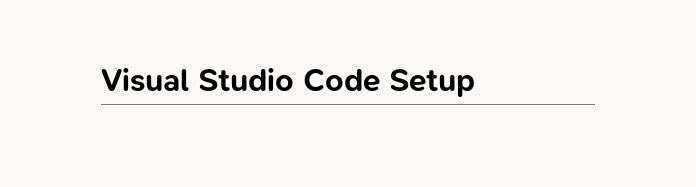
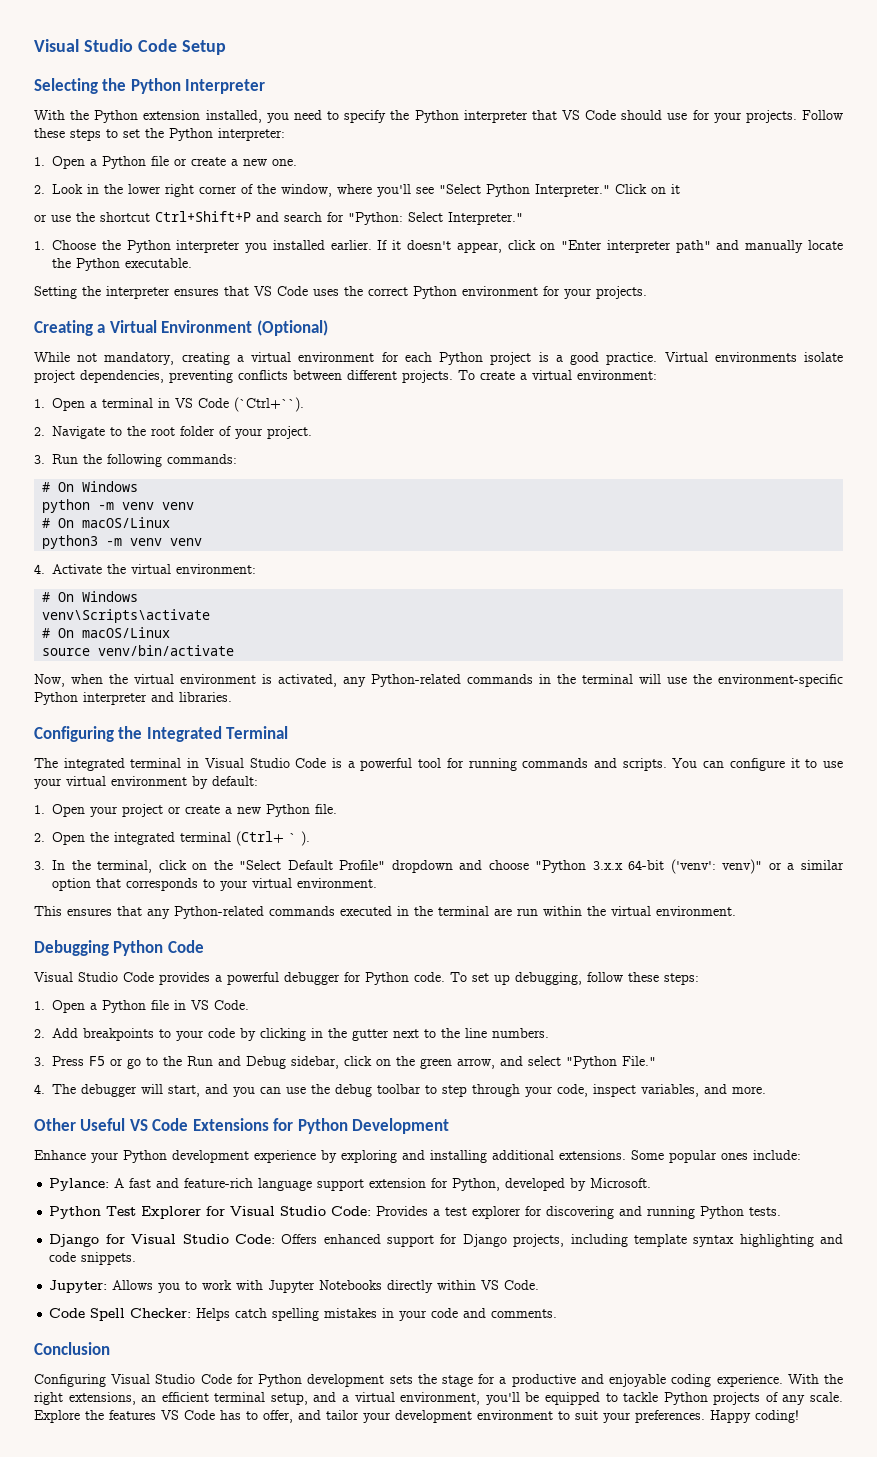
(475, 83) none -> [34,78,266,94] [34,110,843,123] [34,128,285,141] [34,156,297,169] [34,184,680,197] [34,211,523,225] [34,240,844,253] [52,258,192,271] [34,286,647,299] [34,320,328,336] [34,352,844,365] [34,370,657,383] [34,397,304,412] [34,426,312,439] [34,454,237,467] [42,481,139,492] [42,499,195,513] [42,517,171,528] [42,535,203,549] [34,564,256,574] [42,591,139,602] [42,609,211,623] [42,627,171,638] [42,645,235,656] [34,674,843,687] [34,692,232,705] [34,726,289,742] [34,758,843,771] [34,776,258,789] [34,804,337,817] [34,831,310,846] [34,859,844,874] [52,878,377,891] [34,906,736,919] [34,940,204,956] [34,972,699,985] [34,1000,249,1013] [34,1028,549,1041] [34,1056,656,1069] [34,1084,766,1097] [34,1118,450,1134] [34,1150,801,1163] [49,1178,652,1191] [49,1206,782,1219] [49,1234,843,1247] [49,1252,137,1265] [49,1280,540,1293] [49,1308,558,1321] [34,1342,110,1355] [34,1374,843,1387] [34,1392,843,1405] [34,1410,799,1423] // Selecting the Python Interpreter // With the Python extension installed, you need to specify the Python interpreter that VS Code should use for your projects. Follow these steps to set the Python interpreter: // 1. Open a Python file or create a new one. // 2. Look in the lower right corner of the window, where you'll see "Select Python Interpreter." Click on it // or use the shortcut Ctrl+Shift+P and search for "Python: Select Interpreter." // 1. Choose the Python interpreter you installed earlier. If it doesn't appear, click on "Enter interpreter path" and manually locate the Python executable. // Setting the interpreter ensures that VS Code uses the correct Python environment for your projects. // Creating a Virtual Environment (Optional) // While not mandatory, creating a virtual environment for each Python project is a good practice. Virtual environments isolate project dependencies, preventing conflicts between different projects. To create a virtual environment: // 1. Open a terminal in VS Code (`Ctrl+``). // 2. Navigate to the root folder of your project. // 3. Run the following commands: // # On Windows // python -m venv venv // # On macOS/Linux // python3 -m venv venv // 4. Activate the virtual environment: // # On Windows // venv\Scripts\activate // # On macOS/Linux // source venv/bin/activate // Now, when the virtual environment is activated, any Python-related commands in the terminal will use the environment-specific Python interpreter and libraries. // Configuring the Integrated Terminal // The integrated terminal in Visual Studio Code is a powerful tool for running commands and scripts. You can configure it to use your virtual environment by default: // 1. Open your project or create a new Python file. // 2. Open the integrated terminal (Ctrl+ ` ). // 3. In the terminal, click on the "Select Default Profile" dropdown and choose "Python 3.x.x 64-bit ('venv': venv)" or a similar option that corresponds to your virtual environment. // This ensures that any Python-related commands executed in the terminal are run within the virtual environment. // Debugging Python Code // Visual Studio Code provides a powerful debugger for Python code. To set up debugging, follow these steps: // 1. Open a Python file in VS Code. // 2. Add breakpoints to your code by clicking in the gutter next to the line numbers. // 3. Press F5 or go to the Run and Debug sidebar, click on the green arrow, and select "Python File." // 4. The debugger will start, and you can use the debug toolbar to step through your code, inspect variables, and more. // Other Useful VS Code Extensions for Python Development // Enhance your Python development experience by exploring and installing additional extensions. Some popular ones include: // Pylance: A fast and feature-rich language support extension for Python, developed by Microsoft. // Python Test Explorer for Visual Studio Code: Provides a test explorer for discovering and running Python tests. // Django for Visual Studio Code: Offers enhanced support for Django projects, including template syntax highlighting and code snippets. // Jupyter: Allows you to work with Jupyter Notebooks directly within VS Code. // Code Spell Checker: Helps catch spelling mistakes in your code and comments. // Conclusion // Configuring Visual Studio Code for Python development sets the stage for a productive and enjoyable coding experience. With the right extensions, an efficient terminal setup, and a virtual environment, you'll be equipped to tackle Python projects of any scale. Explore the features VS Code has to offer, and tailor your development environment to suit your preferences. Happy coding!

